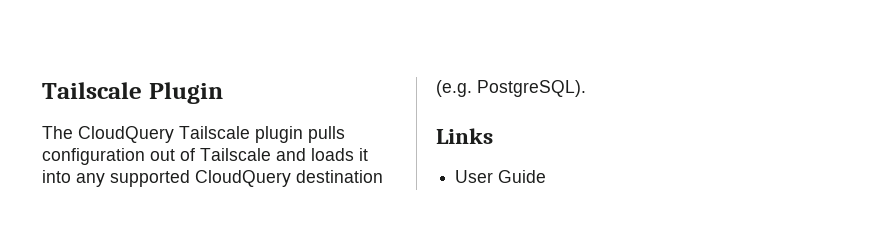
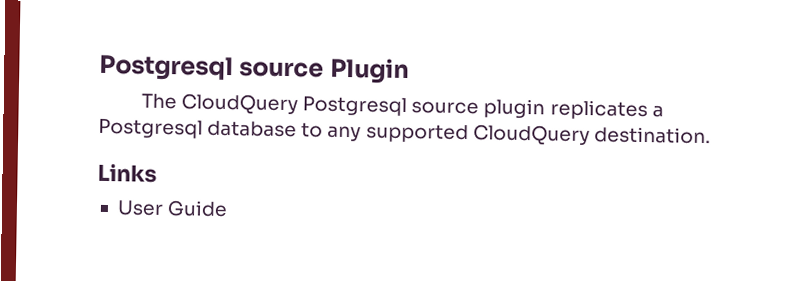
[42,82,142,99] Tailscale -> [99,54,325,82] Postgresql source
[179,126,345,143] [42,148,368,165] [42,170,383,187] [436,80,586,97] Tailscale plugin pulls configuration out of Tailscale and loads it into any supported CloudQuery destination (e.g. PostgreSQL). -> [302,96,664,121] [98,118,711,147] Postgresql source plugin replicates a Postgresql database to any supported CloudQuery destination.

